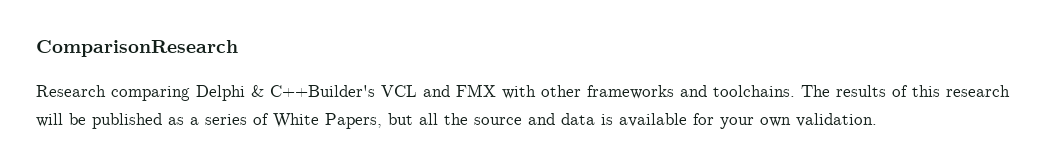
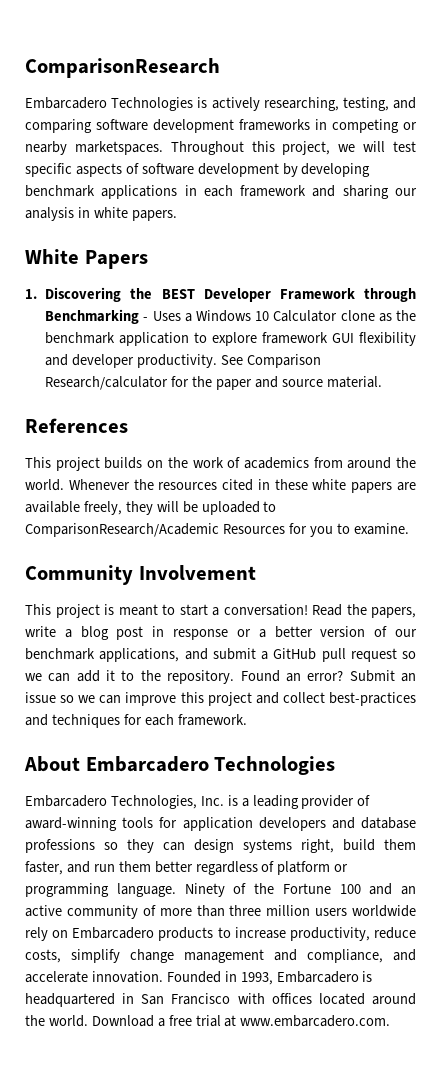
[36,84,1010,101] [36,113,877,129] Research comparing Delphi & C++Builder's VCL and FMX with other frameworks and toolchains. The results of this research will be published as a series of White Papers, but all the source and data is available for your own validation. -> [25,97,416,111] [25,119,417,133] [25,141,416,155] [25,163,371,177] [25,185,417,199] [25,207,177,221] [25,249,148,269] [25,287,416,302] [45,309,416,324] [45,332,416,346] [45,354,321,368] [45,376,382,390] [25,418,128,433] [25,457,416,471] [25,479,416,493] [25,501,277,515] [25,523,409,537] [25,565,256,585] [25,604,416,618] [25,626,417,640] [25,648,416,662] [25,670,417,684] [25,692,416,706] [25,714,247,728] [24,756,336,775] [25,795,371,809] [25,817,416,831] [25,839,416,853] [25,861,349,875] [25,883,416,897] [25,905,416,919] [25,927,416,941] [25,949,416,963] [25,971,373,985] [25,993,417,1007] [25,1015,391,1027] Embarcadero Technologies is actively researching, testing, and comparing software development frameworks in competing or nearby marketspaces. Throughout this project, we will test specific aspects of software development by developing benchmark applications in each framework and sharing our analysis in white papers. // White Papers // 1. Discovering the BEST Developer Framework through Benchmarking - Uses a Windows 10 Calculator clone as the benchmark application to explore framework GUI flexibility and developer productivity. See Comparison Research/calculator for the paper and source material. // References // This project builds on the work of academics from around the world. Whenever the resources cited in these white papers are available freely, they will be uploaded to ComparisonResearch/Academic Resources for you to examine. // Community Involvement // This project is meant to start a conversation! Read the papers, write a blog post in response or a better version of our benchmark applications, and submit a GitHub pull request so we can add it to the repository. Found an error? Submit an issue so we can improve this project and collect best-practices and techniques for each framework. // About Embarcadero Technologies // Embarcadero Technologies, Inc. is a leading provider of award-winning tools for application developers and database professions so they can design systems right, build them faster, and run them better regardless of platform or programming language. Ninety of the Fortune 100 and an active community of more than three million users worldwide rely on Embarcadero products to increase productivity, reduce costs, simplify change management and compliance, and accelerate innovation. Founded in 1993, Embarcadero is headquartered in San Francisco with offices located around the world. Download a free trial at www.embarcadero.com.

